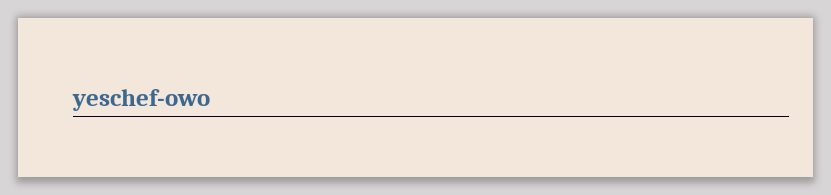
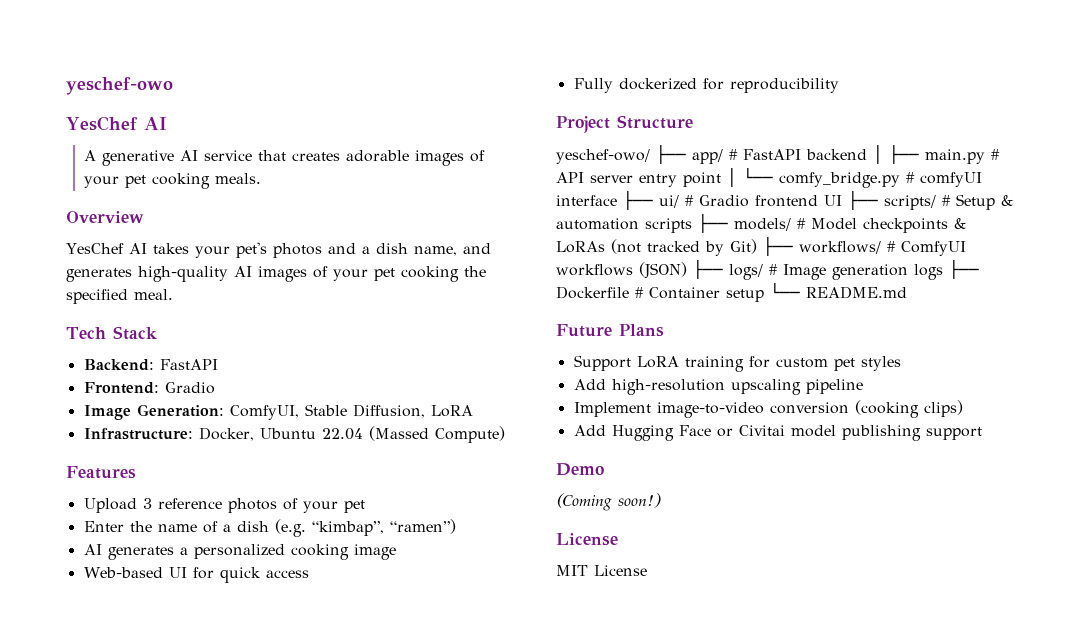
(210, 100) none -> [66,116,167,131] [84,150,486,166] [84,173,262,189] [66,211,144,223] [66,242,491,258] [66,266,486,282] [66,289,173,304] [66,326,157,340] [83,359,218,371] [83,382,215,394] [83,404,473,420] [83,426,505,443] [66,466,136,479] [83,498,365,513] [83,519,456,537] [83,544,396,560] [83,567,309,583] [573,78,839,93] [556,115,693,133] [556,144,1000,164] [556,167,982,188] [556,190,1013,210] [556,213,966,233] [556,236,966,256] [556,259,980,280] [556,282,907,302] [556,324,664,337] [573,355,901,372] [573,379,863,395] [573,400,963,418] [573,425,982,441] [556,463,604,476] [556,493,661,511] [556,533,618,546] [556,565,647,576] // YesChef AI // A generative AI service that creates adorable images of your pet cooking meals. // Overview // YesChef AI takes your pet's photos and a dish name, and generates high-quality AI images of your pet cooking the specified meal. // Tech Stack // Backend: FastAPI // Frontend: Gradio // Image Generation: ComfyUI, Stable Diffusion, LoRA // Infrastructure: Docker, Ubuntu 22.04 (Massed Compute) // Features // Upload 3 reference photos of your pet // Enter the name of a dish (e.g. “kimbap”, “ramen”) // AI generates a personalized cooking image // Web-based UI for quick access // Fully dockerized for reproducibility // Project Structure // yeschef-owo/ ├── app/ # FastAPI backend │ ├── main.py # API server entry point │ └── comfy_bridge.py # comfyUI interface ├── ui/ # Gradio frontend UI ├── scripts/ # Setup & automation scripts ├── models/ # Model checkpoints & LoRAs (not tracked by Git) ├── workflows/ # ComfyUI workflows (JSON) ├── logs/ # Image generation logs ├── Dockerfile # Container setup └── README.md // Future Plans // Support LoRA training for custom pet styles // Add high-resolution upscaling pipeline // Implement image-to-video conversion (cooking clips) // Add Hugging Face or Civitai model publishing support // Demo // (Coming soon!) // License // MIT License

